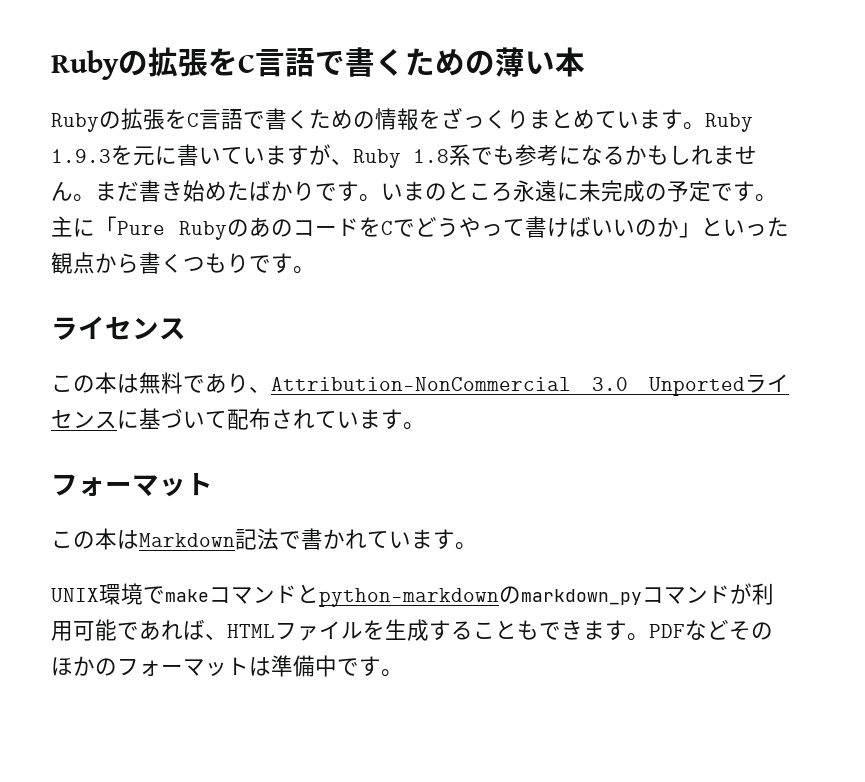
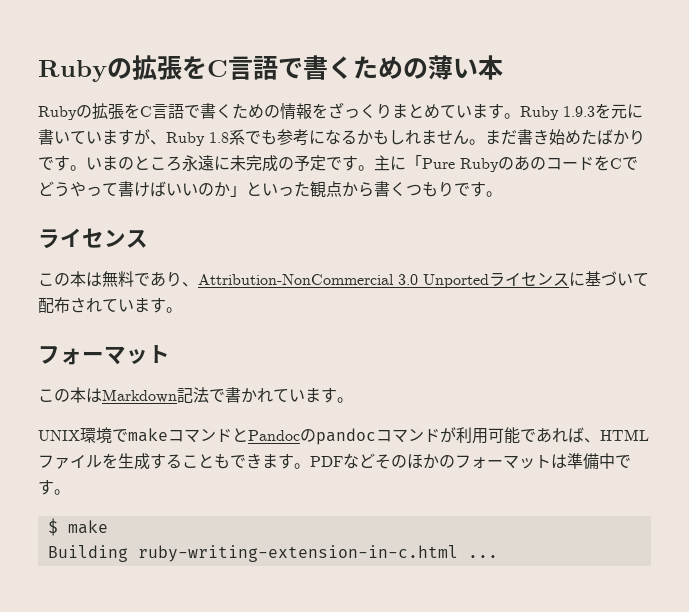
[319,586,642,607] python-markdownのmarkdown_py -> [248,428,376,445] Pandocのpandoc
(403, 673) none -> [47,518,108,536] [47,545,498,562] // $ make // Building ruby-writing-extension-in-c.html ...

